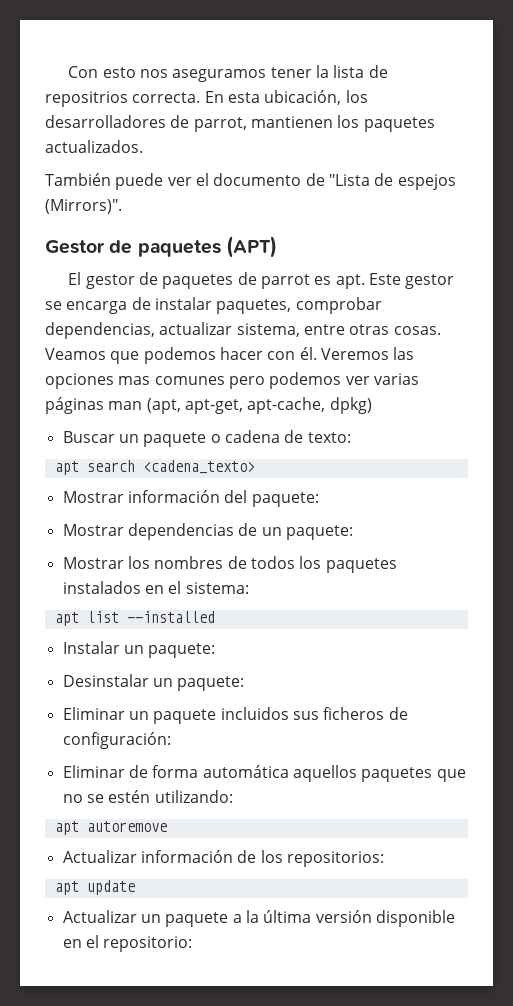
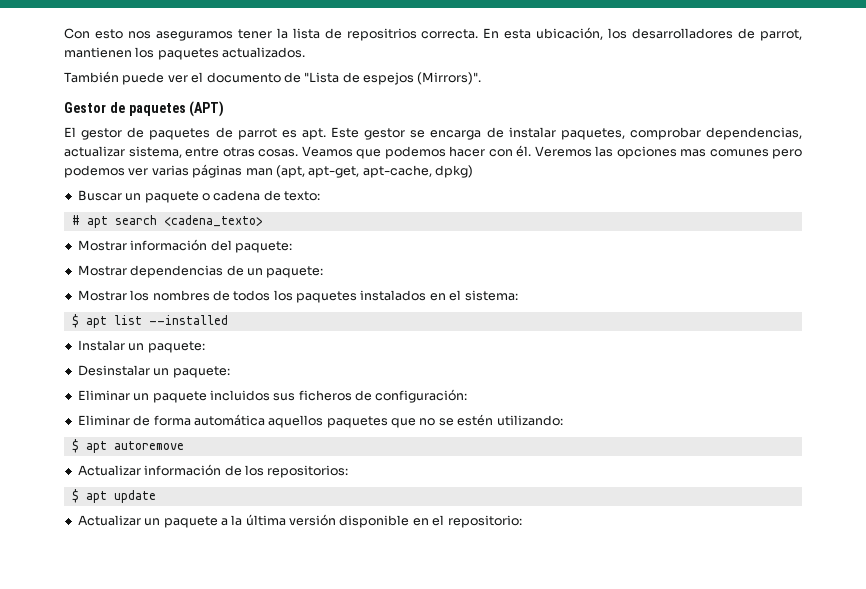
(351, 437) none -> [71,215,80,225] #
(249, 588) none -> [71,314,79,328] $
(233, 796) none -> [71,439,79,453] $
(384, 859) none -> [71,489,79,503] $

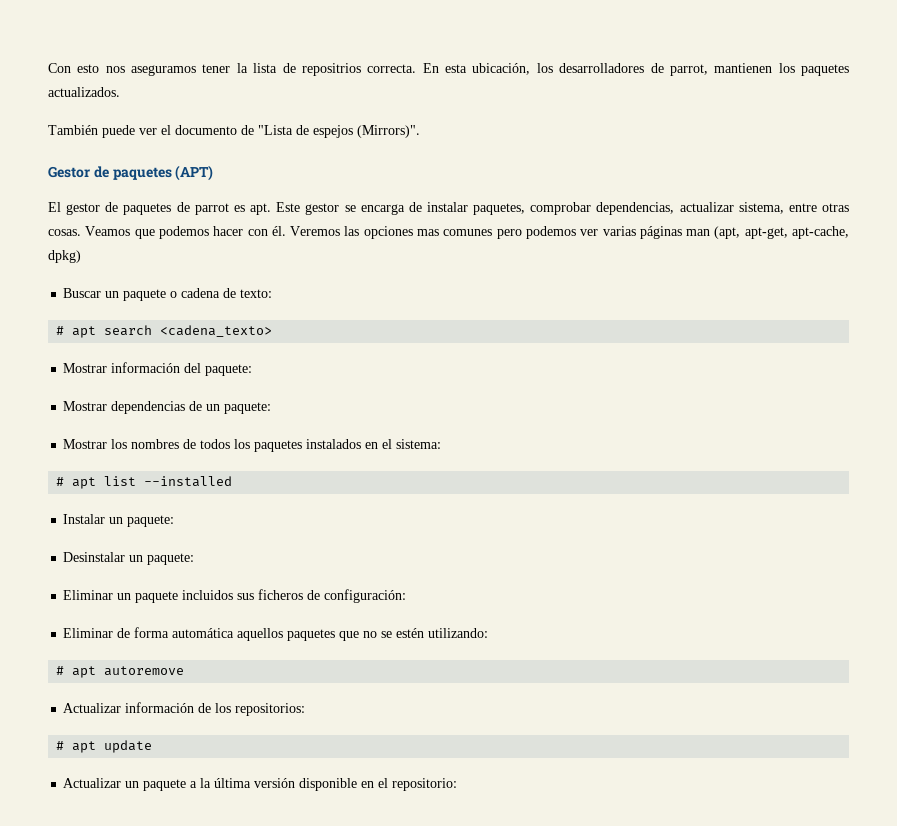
[71,314,79,328] $ -> [56,477,65,486] #
[71,439,79,453] $ -> [56,666,65,675] #
[71,489,79,503] $ -> [56,741,65,750] #

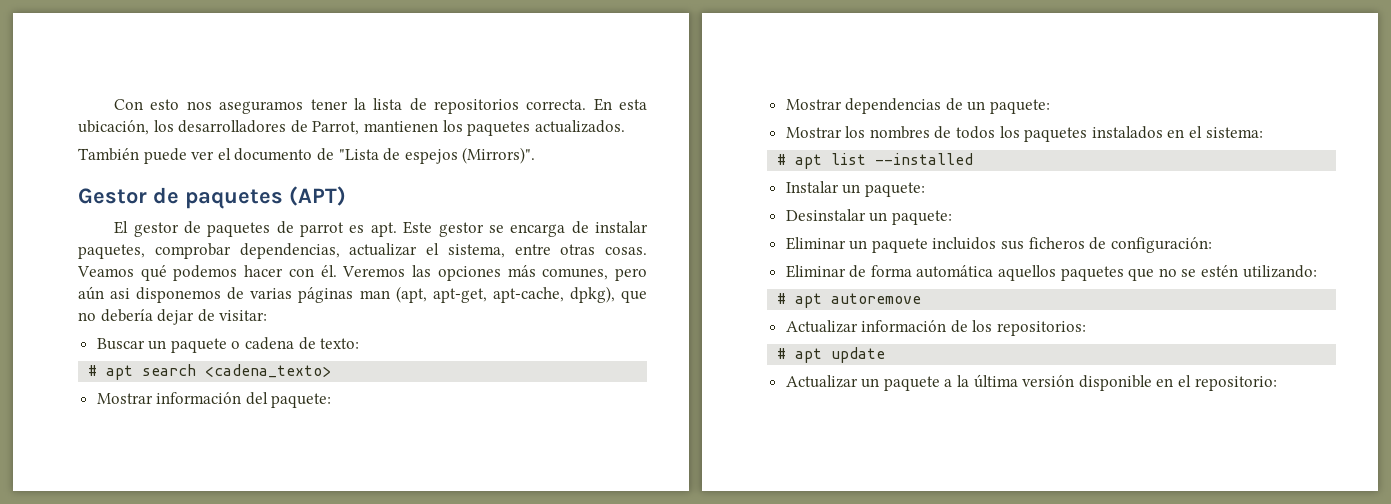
[301,63,361,76] repositrios -> [433,99,519,114] repositorios
[669,64,708,76] parrot, -> [312,121,360,135] Parrot,
(734, 207) none -> [426,243,439,255] el
[134,229,155,239] que -> [140,265,167,281] qué
[417,226,599,239] mas comunes pero podemos ver -> [507,265,648,281] [78,286,245,303] más comunes, pero aún asi disponemos de
[48,250,81,263] dpkg) -> [569,286,647,303] [78,309,268,325] dpkg), que no debería dejar de visitar:

